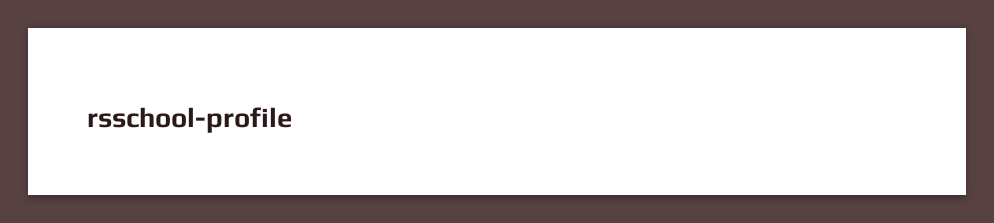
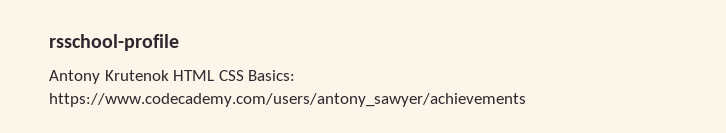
(292, 120) none -> [49,70,296,84] [49,93,526,107] // Antony Krutenok HTML CSS Basics: https://www.codecademy.com/users/antony_sawyer/achievements

